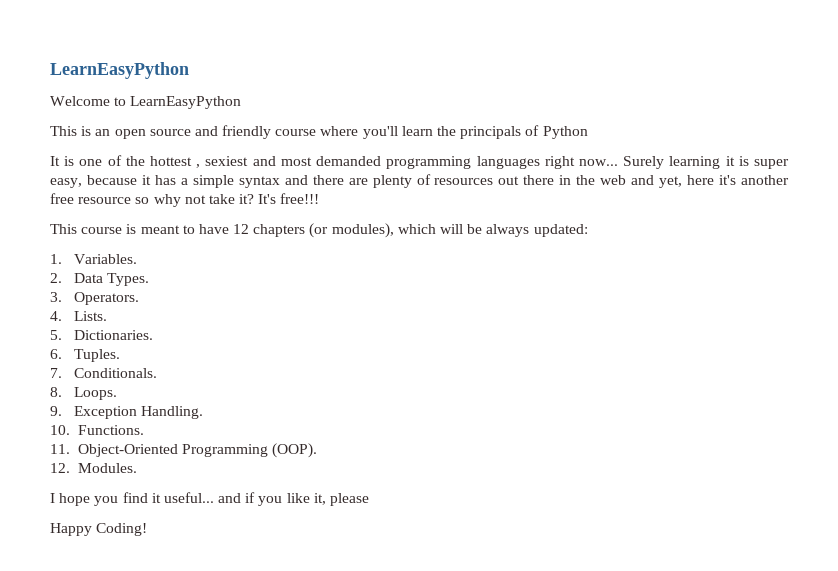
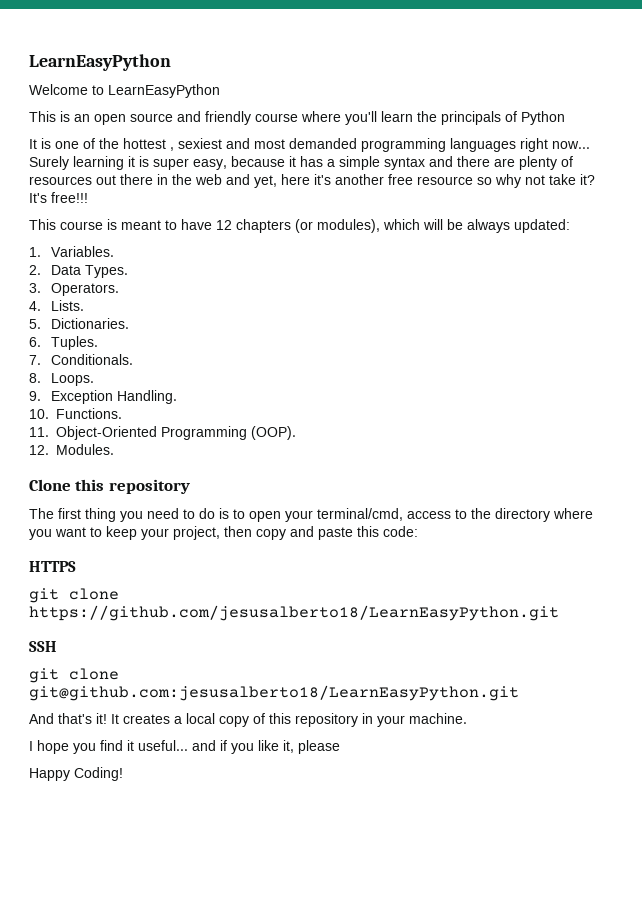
(137, 468) none -> [29,479,190,494] [29,508,593,522] [29,526,418,540] [29,561,76,572] [29,588,119,603] [29,605,559,621] [29,641,57,652] [29,668,119,683] [29,685,519,701] [29,713,467,727] // Clone this repository // The first thing you need to do is to open your terminal/cmd, access to the directory where you want to keep your project, then copy and paste this code: // HTTPS // git clone https://github.com/jesusalberto18/LearnEasyPython.git // SSH // git clone git@github.com:jesusalberto18/LearnEasyPython.git // And that's it! It creates a local copy of this repository in your machine.

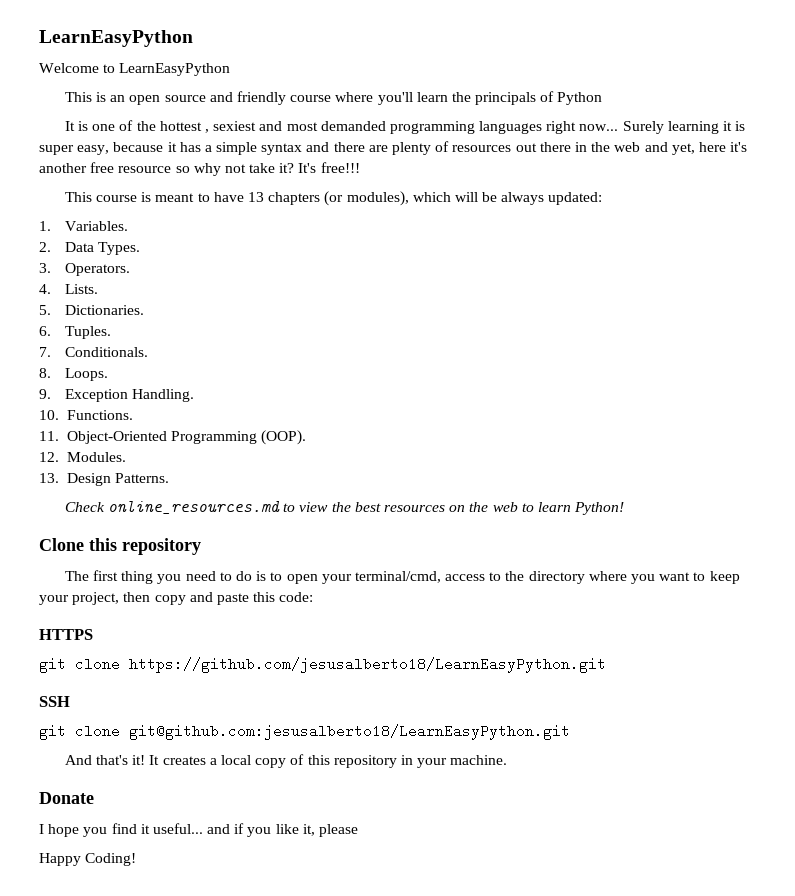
[216,220,232,230] 12 -> [247,192,264,202] 13
(114, 449) none -> [39,473,169,486] [64,500,625,515] // 13. Design Patterns. // Check online_resources.md to view the best resources on the web to learn Python!
(467, 718) none -> [39,792,94,804] // Donate

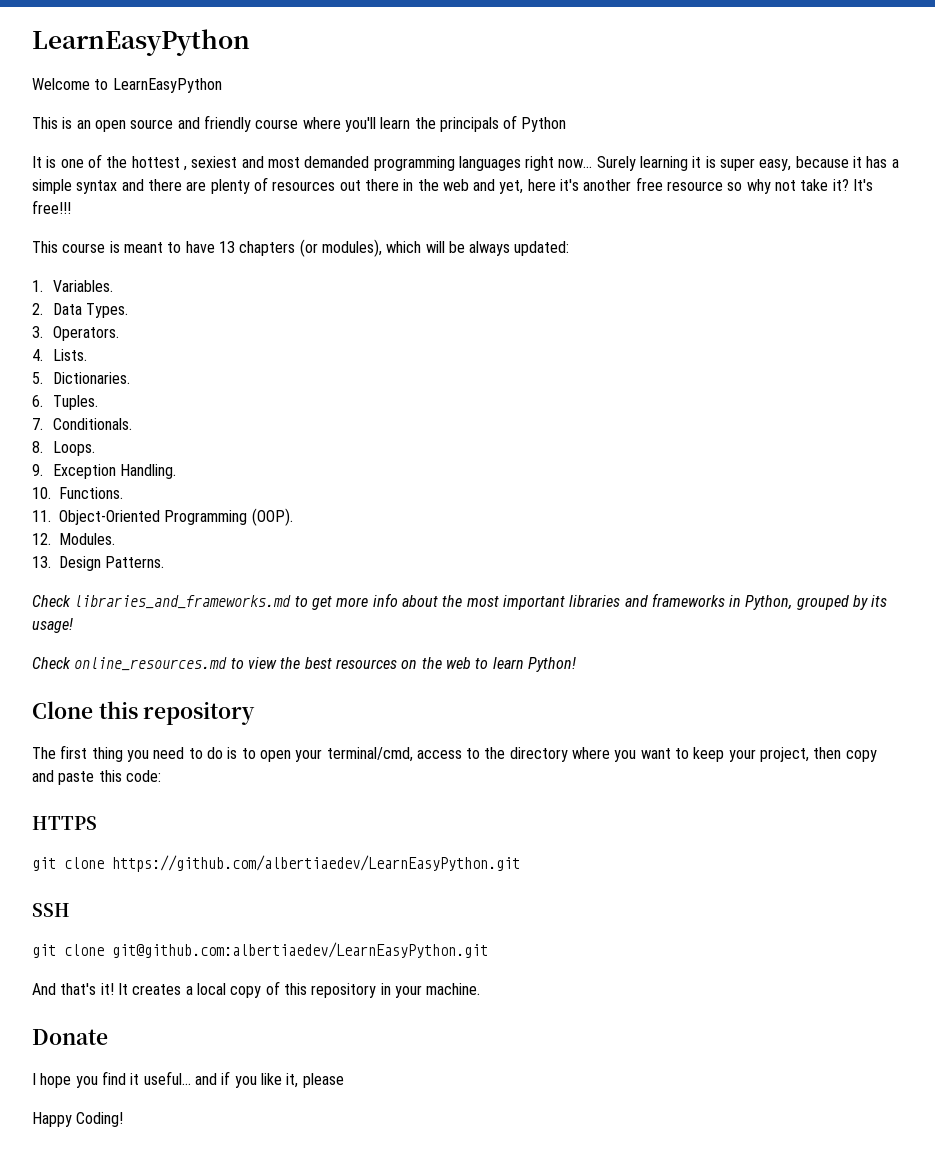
(169, 478) none -> [32,593,888,610] [32,618,73,633] // Check libraries_and_frameworks.md to get more info about the most important libraries and frameworks in Python, grouped by its usage!
[129,657,606,673] https://github.com/jesusalberto18/LearnEasyPython.git -> [112,855,520,872] https://github.com/albertiaedev/LearnEasyPython.git
[129,724,570,740] git@github.com:jesusalberto18/LearnEasyPython.git -> [112,942,488,958] git@github.com:albertiaedev/LearnEasyPython.git

